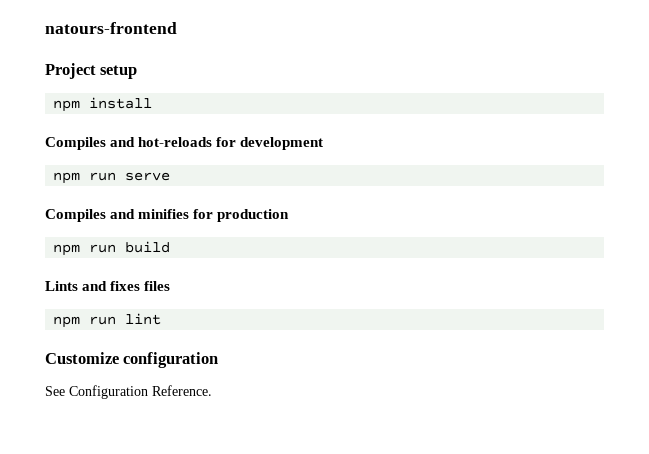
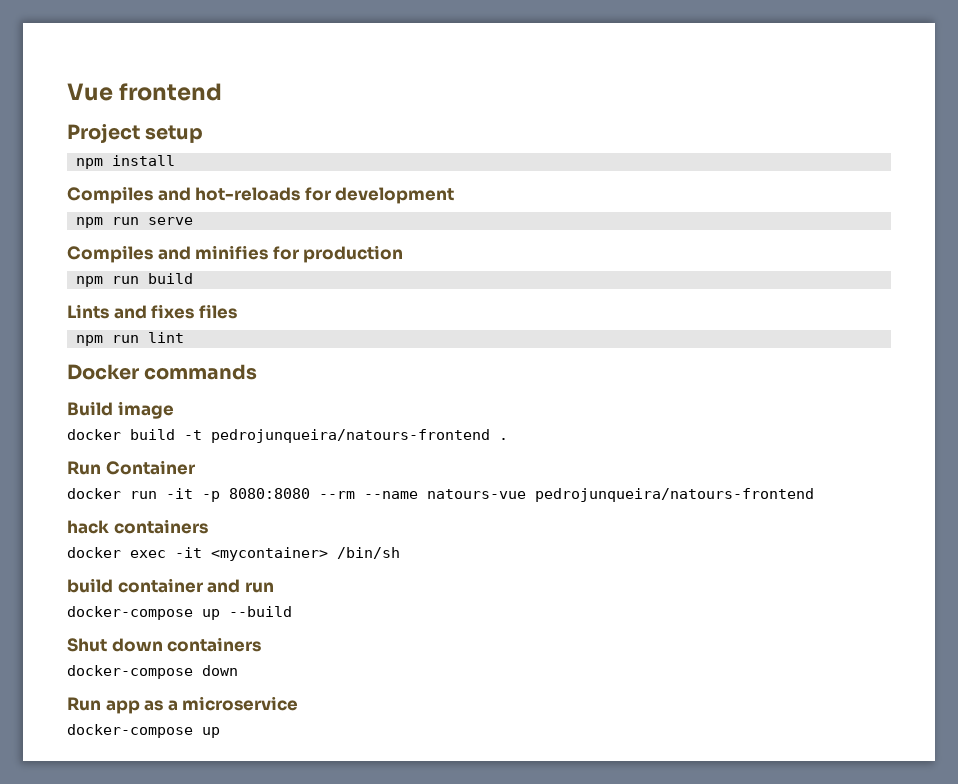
[45,22,177,34] natours-frontend -> [67,83,223,101] Vue frontend
[45,352,219,368] [45,385,212,399] Customize configuration // See Configuration Reference. -> [67,364,258,380] [67,401,174,419] [67,429,508,443] [67,460,195,475] [67,488,814,502] [67,519,208,534] [67,547,400,561] [67,578,274,593] [67,606,292,620] [67,637,262,652] [67,665,238,679] [67,696,299,714] [67,724,220,738] Docker commands // Build image // docker build -t pedrojunqueira/natours-frontend . // Run Container // docker run -it -p 8080:8080 --rm --name natours-vue pedrojunqueira/natours-frontend // hack containers // docker exec -it <mycontainer> /bin/sh // build container and run // docker-compose up --build // Shut down containers // docker-compose down // Run app as a microservice // docker-compose up

